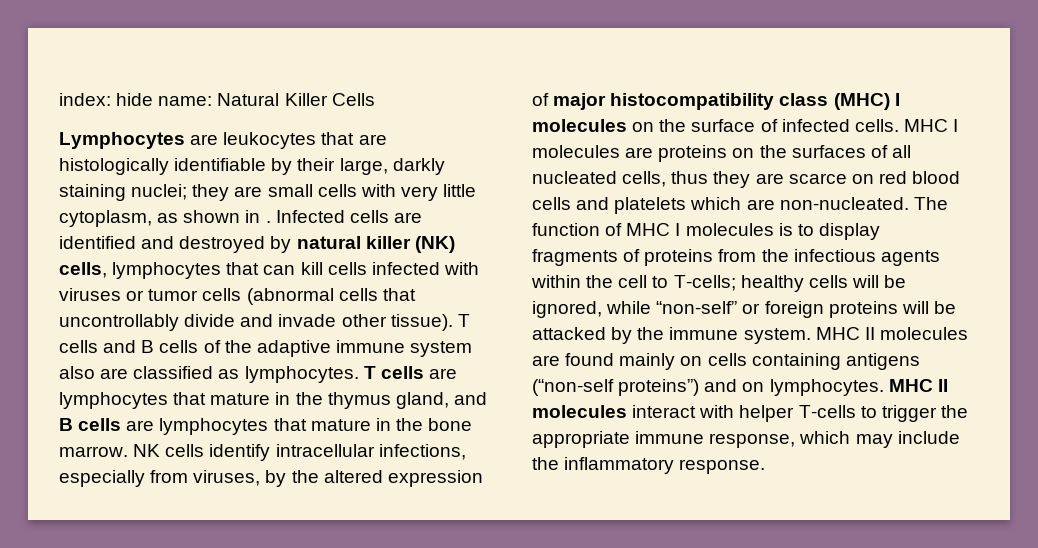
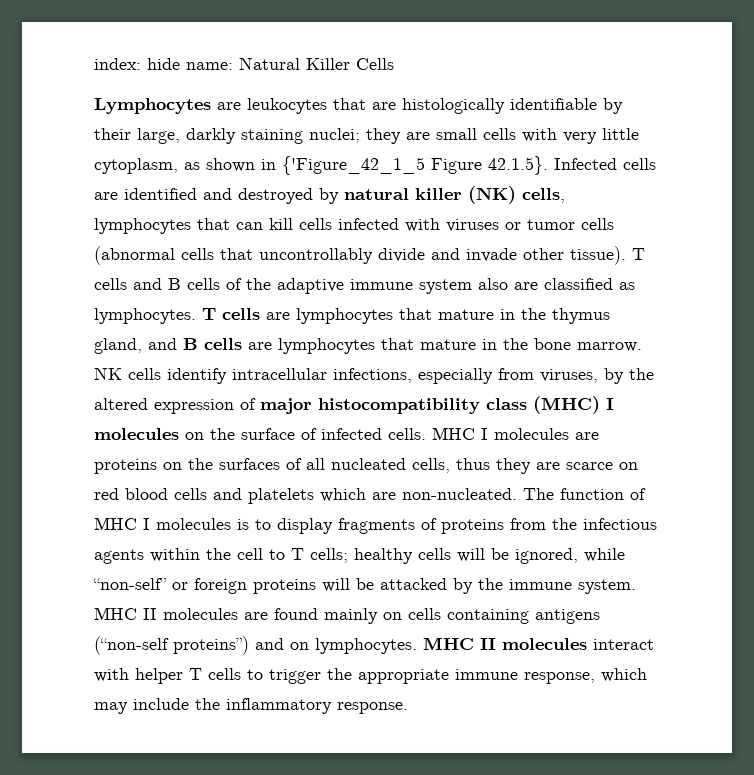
[265,221,271,223] . -> [282,156,548,175] {'Figure_42_1_5 Figure 42.1.5}.
[673,275,736,291] T-cells; -> [291,548,348,563] T cells;
[798,405,856,418] T-cells -> [189,668,241,680] T cells

